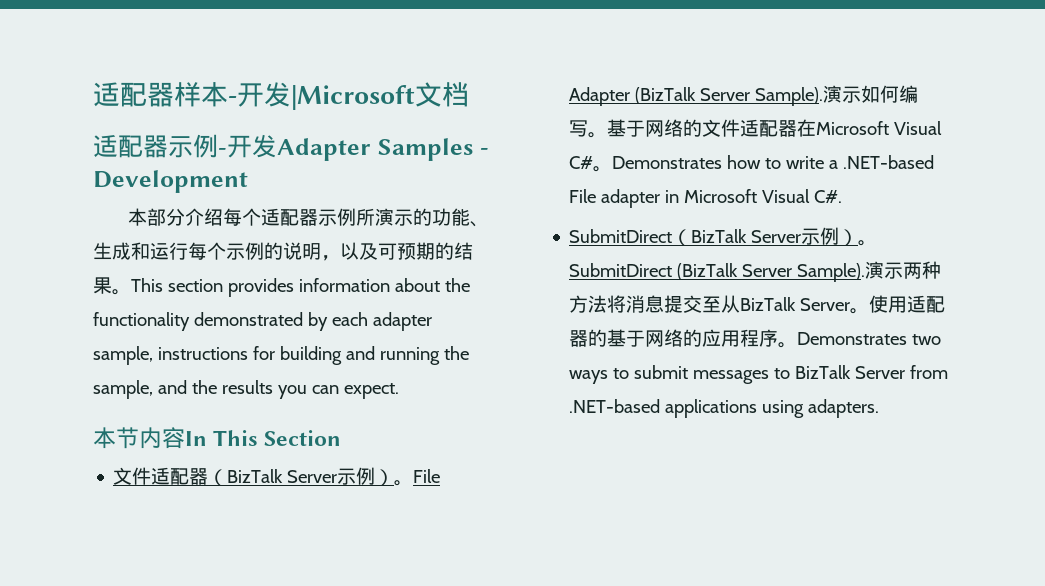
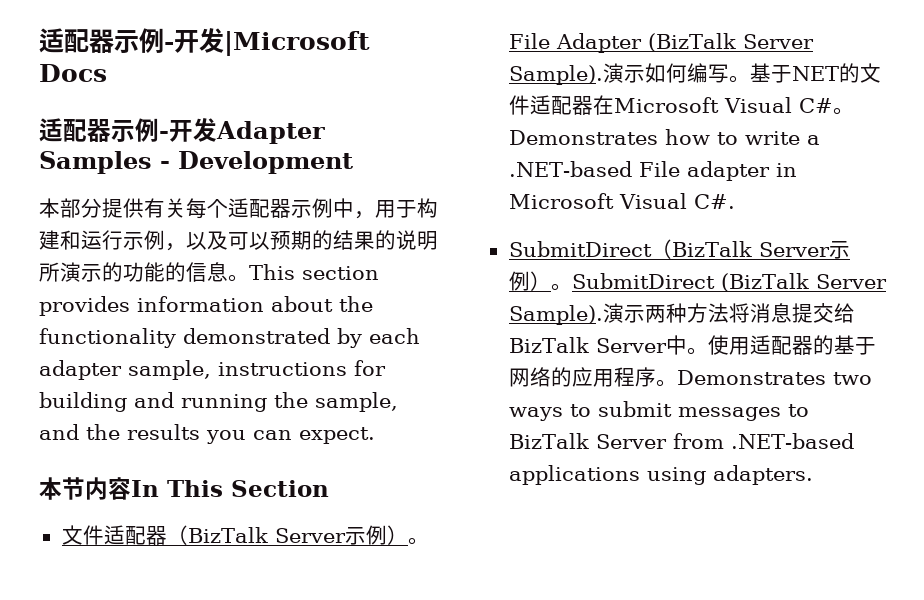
[93,82,228,107] 适配器样本 -> [39,28,164,53] 适配器示例
[415,82,469,107] 文档 -> [39,64,107,82] Docs
[185,208,224,226] 介绍 -> [102,198,186,218] 提供有关
[356,208,490,227] [93,242,473,261] [93,277,112,294] 所演示的功能、生成和运行每个示例的说明，以及可预期的结果 -> [333,198,438,219] [39,230,438,251] [39,262,228,282] 中，用于构建和运行示例，以及可以预期的结果的说明所演示的功能的信息
[645,119,684,137] 网络 -> [791,66,839,81] NET
[702,295,851,313] 至从BizTalk Server -> [833,303,855,323] [508,335,687,355] 给BizTalk Server中

